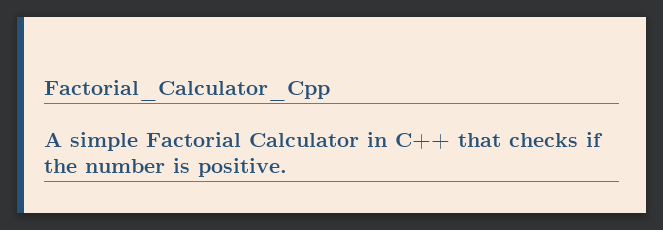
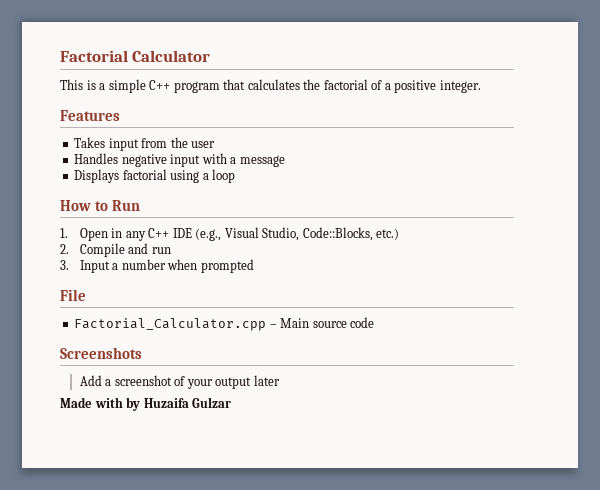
[44,80,330,101] [44,132,138,151] Factorial_Calculator_Cpp // A simple -> (60, 56) none
[367,132,603,149] [44,158,287,177] in C++ that checks if the number is positive. -> [60,79,481,93] [60,110,120,121] [74,137,216,151] [74,153,285,167] [74,169,236,183] [60,200,141,211] [60,227,400,241] [60,243,171,257] [60,259,254,273] [60,289,86,301] [74,317,375,331] [60,347,142,359] [79,375,280,389] [60,397,232,411] // This is a simple C++ program that calculates the factorial of a positive integer. // Features // Takes input from the user // Handles negative input with a message // Displays factorial using a loop // How to Run // 1. Open in any C++ IDE (e.g., Visual Studio, Code::Blocks, etc.) // 2. Compile and run // 3. Input a number when prompted // File // Factorial_Calculator.cpp – Main source code // Screenshots // Add a screenshot of your output later // Made with by Huzaifa Gulzar

